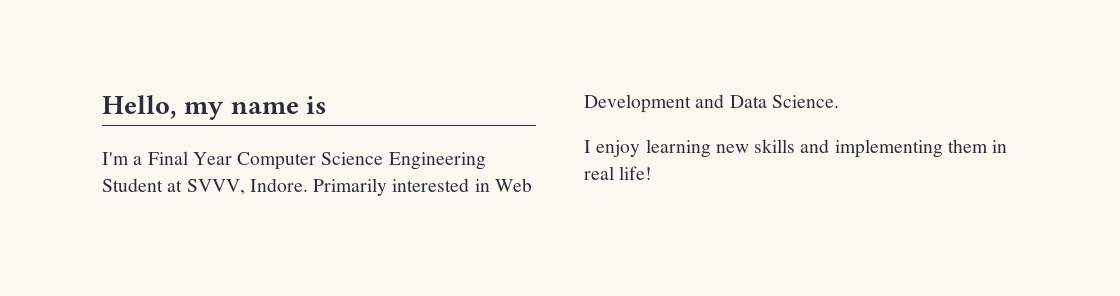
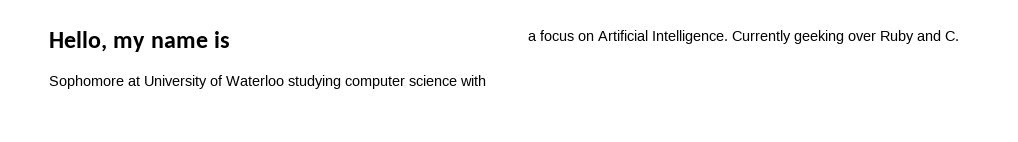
[102,151,486,170] [102,178,532,196] [584,94,839,113] [584,139,1008,158] [584,166,653,180] I'm a Final Year Computer Science Engineering Student at SVVV, Indore. Primarily interested in Web Development and Data Science. // I enjoy learning new skills and implementing them in real life! -> [49,75,486,89] [528,30,959,44] Sophomore at University of Waterloo studying computer science with a focus on Artificial Intelligence. Currently geeking over Ruby and C.

